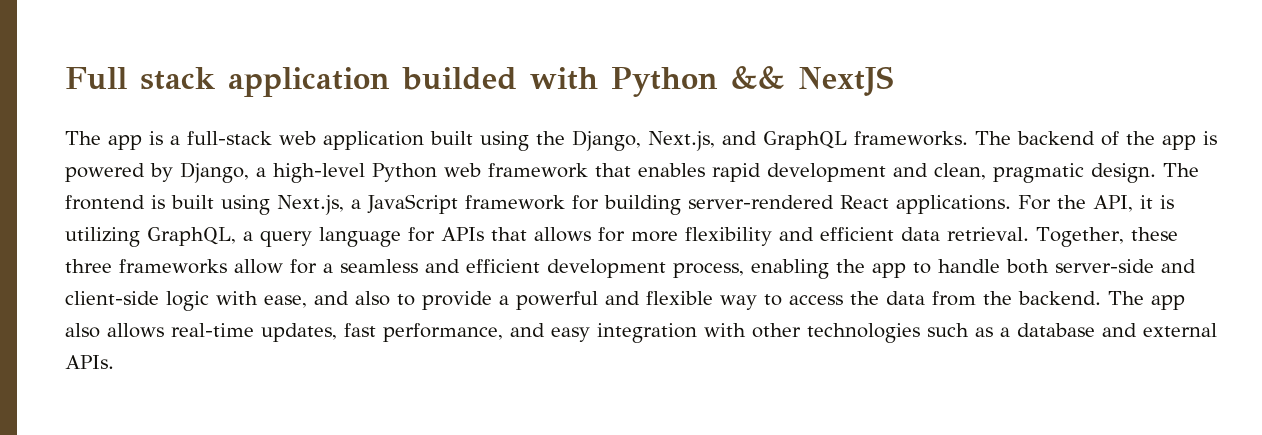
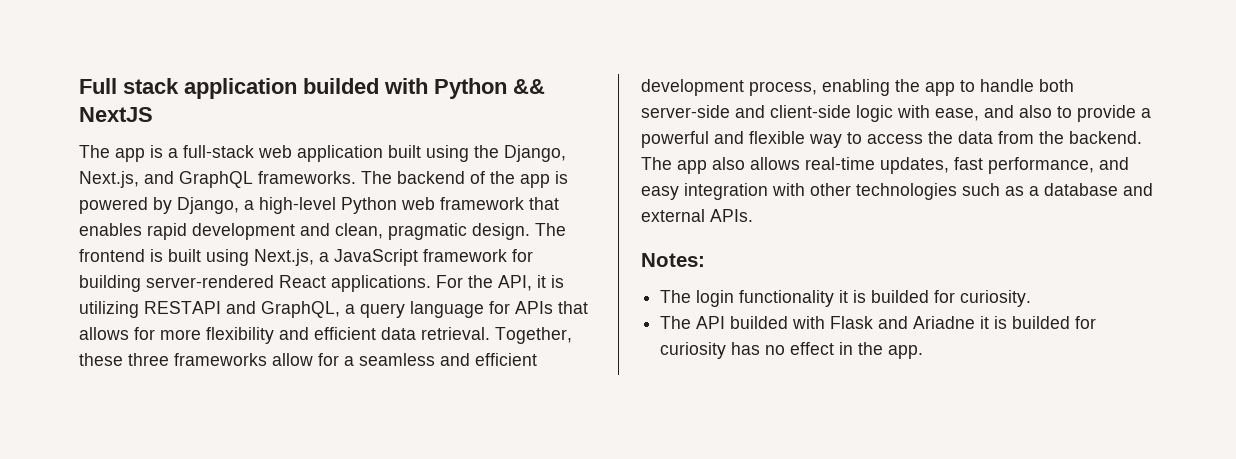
(140, 237) none -> [144,301,256,314] RESTAPI and
(114, 362) none -> [641,253,705,267] [660,290,1032,307] [660,316,1097,329] [660,342,924,359] // Notes: // The login functionality it is builded for curiosity. // The API builded with Flask and Ariadne it is builded for curiosity has no effect in the app.

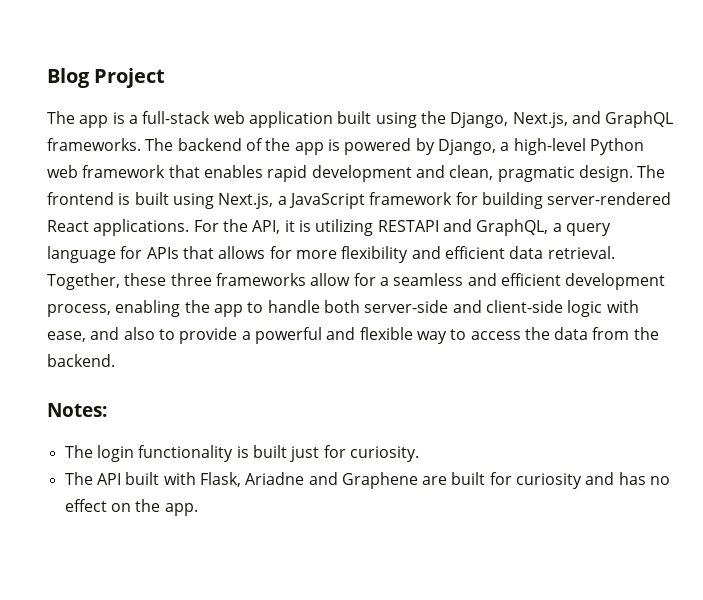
[79,78,545,99] [79,107,153,122] Full stack application builded with Python && NextJS -> [47,68,166,88] Blog Project
[641,157,1129,174] [641,183,1153,200] [641,209,753,222] The app also allows real-time updates, fast performance, and easy integration with other technologies such as a database and external APIs. -> (115, 360) none
[839,290,930,303] it is builded -> [236,445,320,462] is built just
[730,316,1071,329] builded with Flask and Ariadne it is builded -> [125,472,486,489] built with Flask, Ariadne and Graphene are built
(727, 350) none -> [585,472,615,485] and
[839,342,854,355] in -> [110,503,131,512] on

